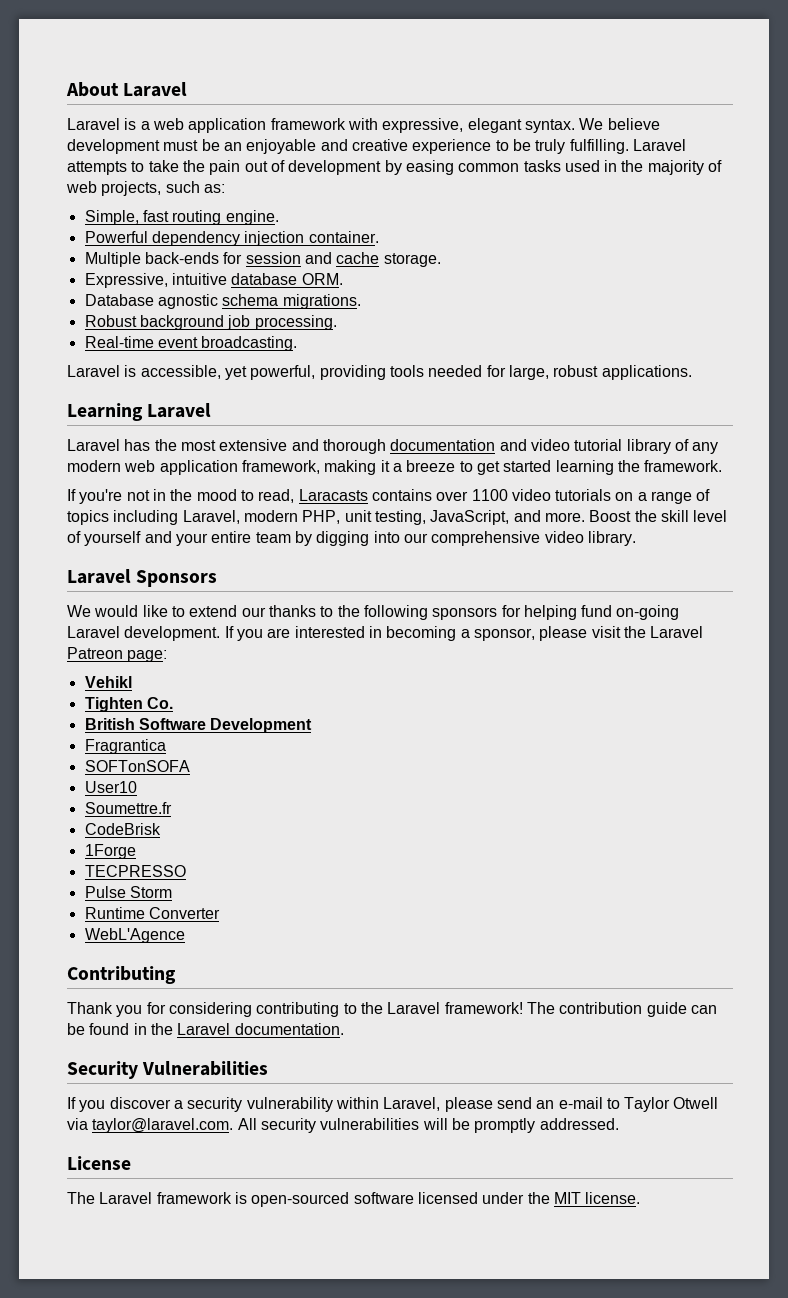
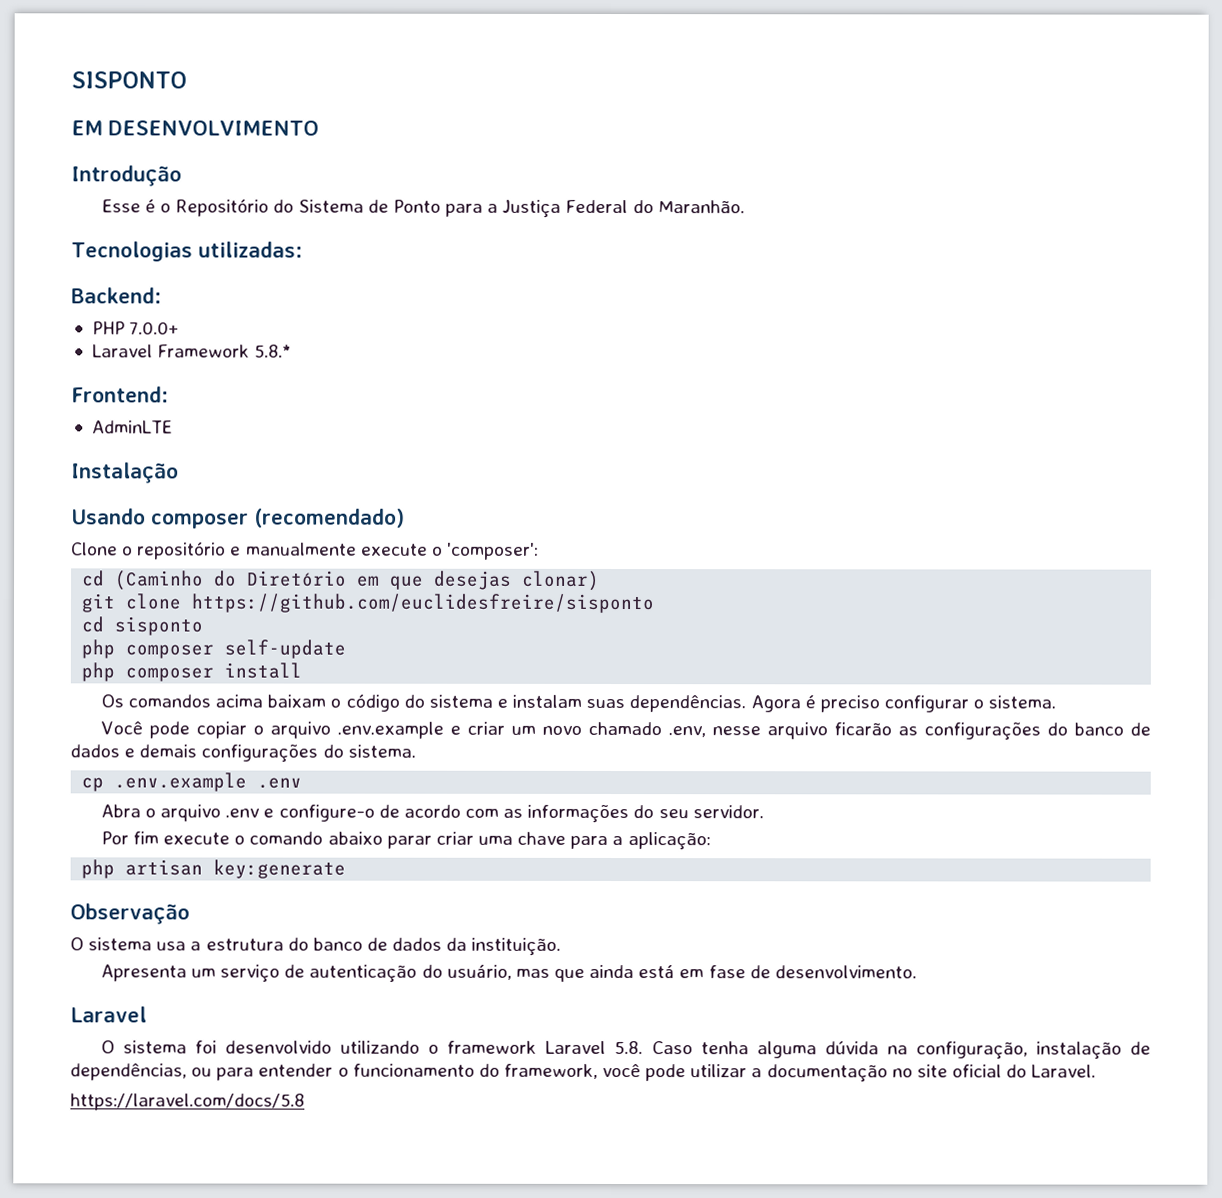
[66,82,188,97] [67,118,660,133] [67,139,686,154] [67,160,723,175] [66,181,225,196] [84,210,279,225] [84,231,379,246] [84,252,441,267] [84,273,343,288] [84,294,361,309] [84,315,337,330] [84,336,298,351] [67,365,692,380] [67,403,212,421] [67,439,719,454] [67,460,723,475] [67,489,711,504] [67,510,728,525] [67,531,636,546] [67,569,218,587] [67,605,680,620] [67,626,704,641] [67,647,168,662] [84,676,132,688] [84,697,173,712] [84,718,313,733] [84,739,166,754] [84,760,190,772] [84,781,137,793] [84,802,172,814] [84,823,161,835] [84,844,136,859] [84,865,186,877] [84,886,172,898] [84,907,220,919] [84,928,185,943] [67,966,176,984] [67,1002,717,1017] [67,1023,344,1035] [67,1061,269,1079] [67,1097,719,1112] [67,1118,619,1133] [67,1156,131,1170] [67,1192,641,1207] About Laravel // Laravel is a web application framework with expressive, elegant syntax. We believe development must be an enjoyable and creative experience to be truly fulfilling. Laravel attempts to take the pain out of development by easing common tasks used in the majority of web projects, such as: // Simple, fast routing engine. // Powerful dependency injection container. // Multiple back-ends for session and cache storage. // Expressive, intuitive database ORM. // Database agnostic schema migrations. // Robust background job processing. // Real-time event broadcasting. // Laravel is accessible, yet powerful, providing tools needed for large, robust applications. // Learning Laravel // Laravel has the most extensive and thorough documentation and video tutorial library of any modern web application framework, making it a breeze to get started learning the framework. // If you're not in the mood to read, Laracasts contains over 1100 video tutorials on a range of topics including Laravel, modern PHP, unit testing, JavaScript, and more. Boost the skill level of yourself and your entire team by digging into our comprehensive video library. // Laravel Sponsors // We would like to extend our thanks to the following sponsors for helping fund on-going Laravel development. If you are interested in becoming a sponsor, please visit the Laravel Patreon page: // Vehikl // Tighten Co. // British Software Development // Fragrantica // SOFTonSOFA // User10 // Soumettre.fr // CodeBrisk // 1Forge // TECPRESSO // Pulse Storm // Runtime Converter // WebL'Agence // Contributing // Thank you for considering contributing to the Laravel framework! The contribution guide can be found in the Laravel documentation. // Security Vulnerabilities // If you discover a security vulnerability within Laravel, please send an e-mail to Taylor Otwell via taylor@laravel.com. All security vulnerabilities will be promptly addressed. // License // The Laravel framework is open-sourced software licensed under the MIT license. -> [71,71,187,89] [71,120,319,136] [71,165,182,187] [101,198,745,218] [71,241,303,262] [71,287,162,304] [91,321,180,335] [91,344,293,358] [71,386,169,403] [91,420,173,434] [71,462,179,484] [71,508,405,529] [71,541,539,560] [82,570,601,591] [81,593,656,614] [81,616,204,636] [81,639,347,659] [81,662,303,682] [100,693,1057,713] [100,721,1152,741] [70,743,416,763] [81,772,303,792] [100,803,764,824] [100,831,711,851] [81,859,347,879] [70,903,190,925] [70,937,562,956] [100,964,917,983] [70,1006,147,1023] [100,1040,1151,1060] [70,1063,1097,1083] [70,1093,305,1111] SISPONTO // EM DESENVOLVIMENTO // Introdução // Esse é o Repositório do Sistema de Ponto para a Justiça Federal do Maranhão. // Tecnologias utilizadas: // Backend: // PHP 7.0.0+ // Laravel Framework 5.8.* // Frontend: // AdminLTE // Instalação // Usando composer (recomendado) // Clone o repositório e manualmente execute o 'composer': // cd (Caminho do Diretório em que desejas clonar) // git clone https://github.com/euclidesfreire/sisponto // cd sisponto // php composer self-update // php composer install // Os comandos acima baixam o código do sistema e instalam suas dependências. Agora é preciso configurar o sistema. // Você pode copiar o arquivo .env.example e criar um novo chamado .env, nesse arquivo ficarão as configurações do banco de dados e demais configurações do sistema. // cp .env.example .env // Abra o arquivo .env e configure-o de acordo com as informações do seu servidor. // Por fim execute o comando abaixo parar criar uma chave para a aplicação: // php artisan key:generate // Observação // O sistema usa a estrutura do banco de dados da instituição. // Apresenta um serviço de autenticação do usuário, mas que ainda está em fase de desenvolvimento. // Laravel // O sistema foi desenvolvido utilizando o framework Laravel 5.8. Caso tenha alguma dúvida na configuração, instalação de dependências, ou para entender o funcionamento do framework, você pode utilizar a documentação no site oficial do Laravel. // https://laravel.com/docs/5.8

